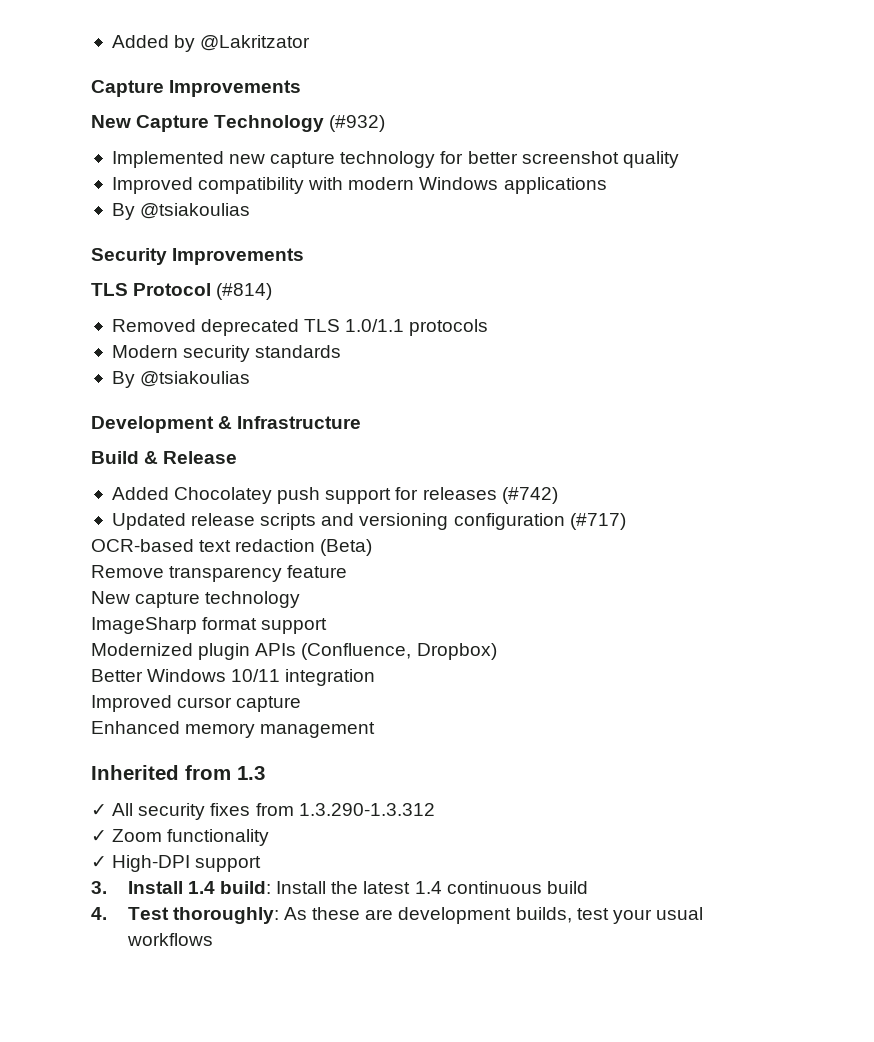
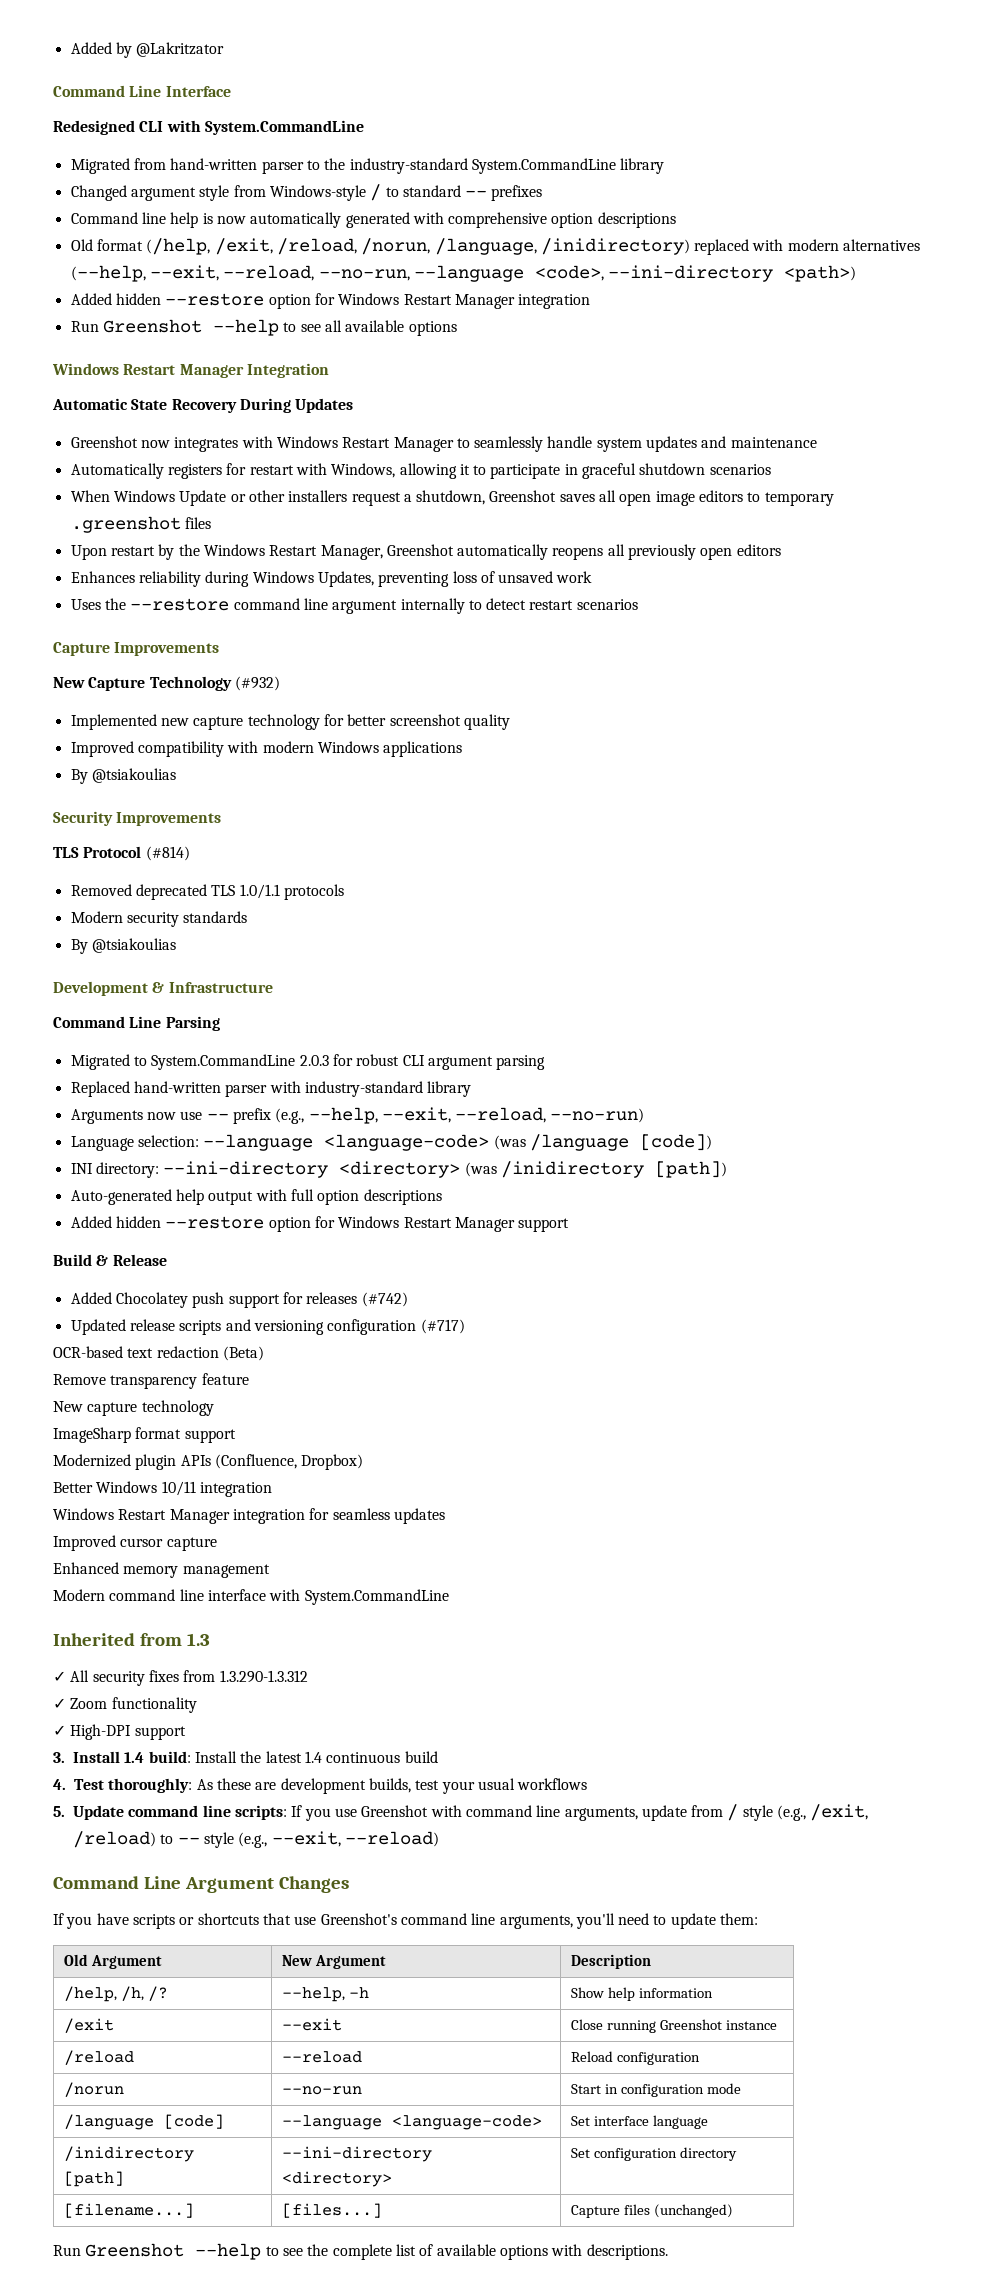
(311, 43) none -> [53,85,231,97] [53,120,364,135] [70,158,665,174] [70,184,543,201] [70,212,676,228] [70,238,921,255] [70,265,857,282] [70,293,591,309] [70,319,457,336] [52,363,329,378] [52,398,354,413] [70,436,817,452] [70,463,771,479] [70,490,834,506] [70,516,211,533] [70,544,781,560] [70,571,593,587] [70,598,638,614] // Command Line Interface // Redesigned CLI with System.CommandLine // Migrated from hand-written parser to the industry-standard System.CommandLine library // Changed argument style from Windows-style / to standard -- prefixes // Command line help is now automatically generated with comprehensive option descriptions // Old format (/help, /exit, /reload, /norun, /language, /inidirectory) replaced with modern alternatives (--help, --exit, --reload, --no-run, --language <code>, --ini-directory <path>) // Added hidden --restore option for Windows Restart Manager integration // Run Greenshot --help to see all available options // Windows Restart Manager Integration // Automatic State Recovery During Updates // Greenshot now integrates with Windows Restart Manager to seamlessly handle system updates and maintenance // Automatically registers for restart with Windows, allowing it to participate in graceful shutdown scenarios // When Windows Update or other installers request a shutdown, Greenshot saves all open image editors to temporary .greenshot files // Upon restart by the Windows Restart Manager, Greenshot automatically reopens all previously open editors // Enhances reliability during Windows Updates, preventing loss of unsaved work // Uses the --restore command line argument internally to detect restart scenarios
(362, 422) none -> [53,1016,220,1031] [70,1054,546,1070] [70,1081,472,1097] [70,1107,645,1124] [70,1134,712,1151] [70,1161,727,1178] [70,1189,442,1205] [70,1216,570,1232] // Command Line Parsing // Migrated to System.CommandLine 2.0.3 for robust CLI argument parsing // Replaced hand-written parser with industry-standard library // Arguments now use -- prefix (e.g., --help, --exit, --reload, --no-run) // Language selection: --language <language-code> (was /language [code]) // INI directory: --ini-directory <directory> (was /inidirectory [path]) // Auto-generated help output with full option descriptions // Added hidden --restore option for Windows Restart Manager support
(376, 677) none -> [53,1508,445,1524] // Windows Restart Manager integration for seamless updates
(376, 730) none -> [53,1589,449,1605] // Modern command line interface with System.CommandLine
(213, 939) none -> [53,1804,869,1821] [73,1831,439,1848] [53,1876,349,1893] [53,1913,759,1929] [64,1954,163,1969] [282,1955,387,1969] [571,1954,652,1969] [64,1986,169,2002] [282,1987,370,2002] [571,1987,714,2001] [64,2018,115,2033] [282,2018,343,2031] [571,2019,778,2033] [64,2050,135,2065] [282,2051,363,2063] [571,2051,701,2065] [64,2082,125,2097] [282,2086,363,2095] [571,2083,742,2097] [64,2114,225,2130] [282,2115,543,2130] [571,2115,709,2129] [64,2146,195,2162] [64,2171,125,2187] [282,2146,433,2162] [282,2171,393,2187] [571,2147,738,2161] [64,2203,195,2218] [282,2203,383,2218] [571,2204,734,2218] [53,2243,668,2260] // 5. Update command line scripts: If you use Greenshot with command line arguments, update from / style (e.g., /exit, /reload) to -- style (e.g., --exit, --reload) // Command Line Argument Changes // If you have scripts or shortcuts that use Greenshot's command line arguments, you'll need to update them: // Old Argument | New Argument | Description // /help, /h, /? | --help, -h | Show help information // /exit | --exit | Close running Greenshot instance // /reload | --reload | Reload configuration // /norun | --no-run | Start in configuration mode // /language [code] | --language <language-code> | Set interface language // /inidirectory [path] | --ini-directory <directory> | Set configuration directory // [filename...] | [files...] | Capture files (unchanged) // Run Greenshot --help to see the complete list of available options with descriptions.

